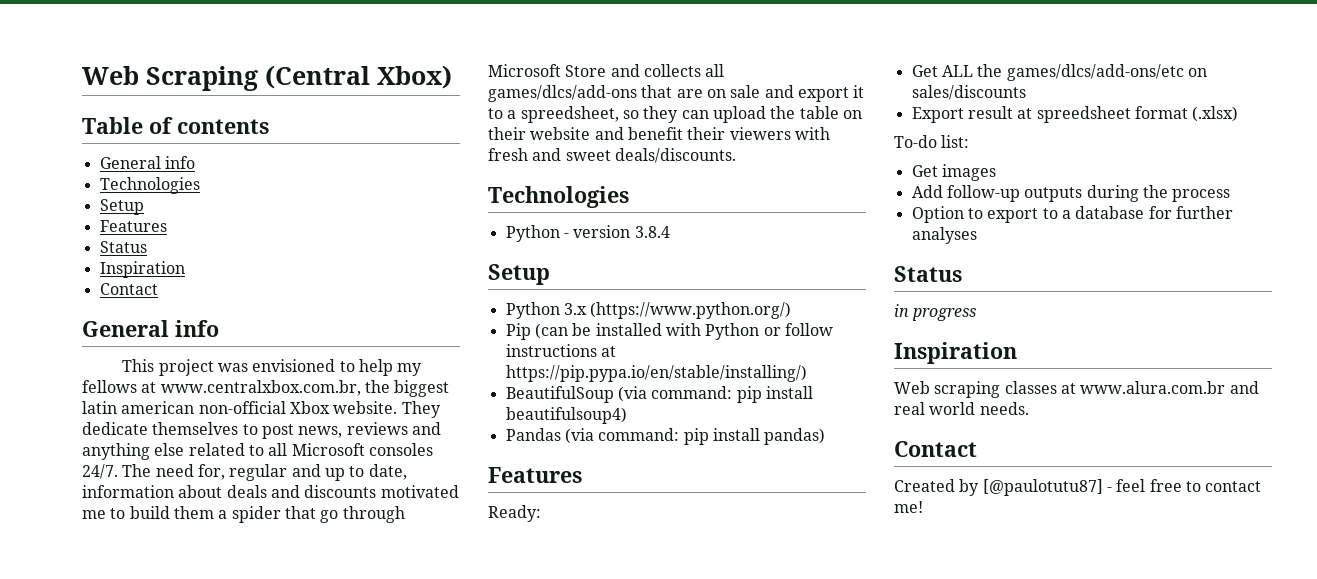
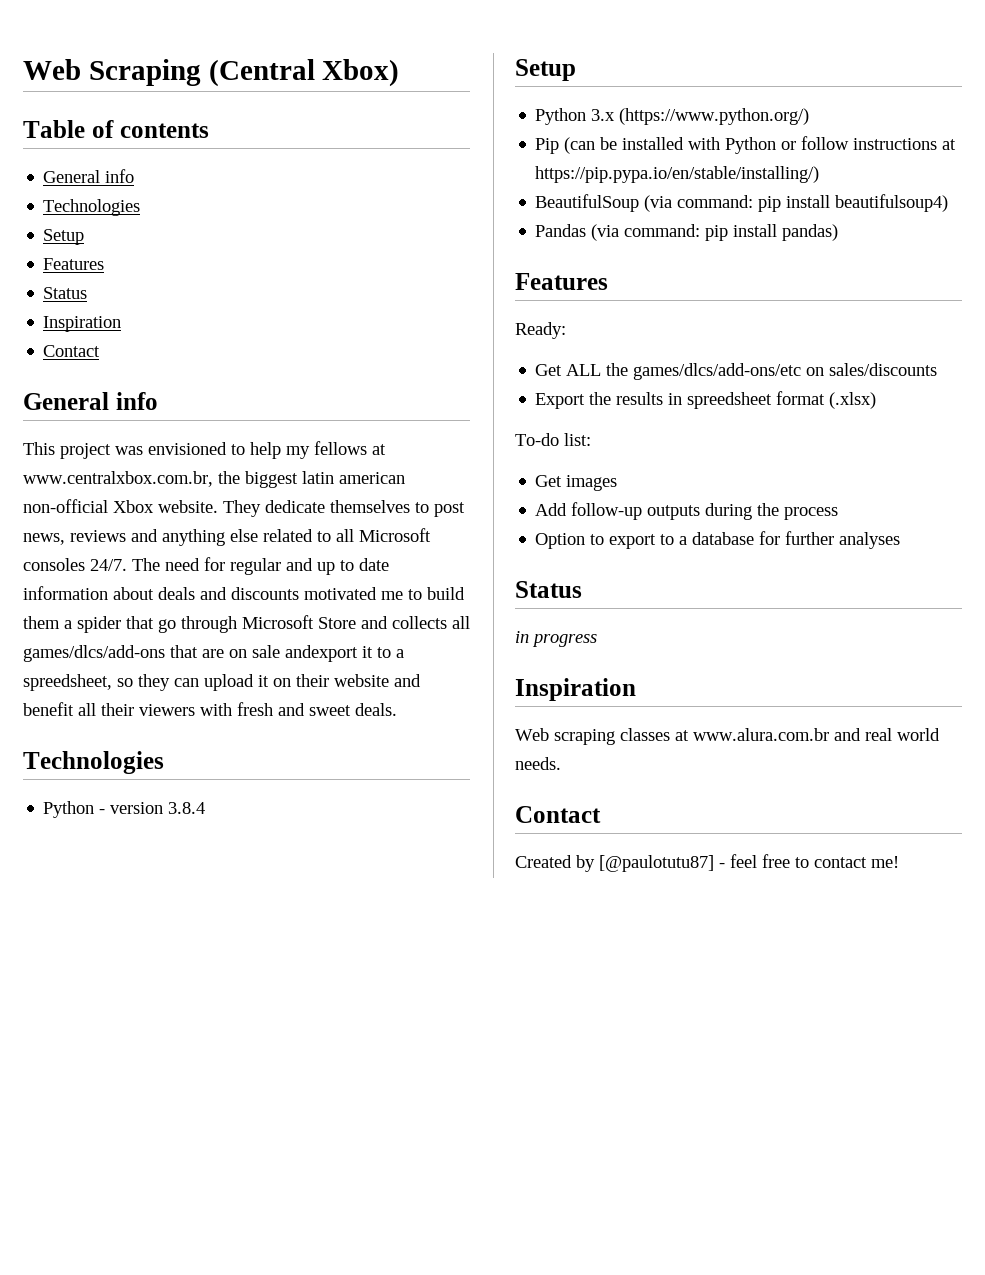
[197,464,225,480] for, -> [204,557,225,571] for
[368,464,407,480] date, -> [359,558,389,571] date
[764,85,849,102] and export -> [285,645,358,662] andexport
[770,106,839,119] the table -> [258,675,269,687] it
(683, 133) none -> [78,703,96,716] all
[614,148,736,163] deals/discounts. -> [355,703,397,716] deals.
[967,106,1033,119] result at -> [589,392,683,405] the results in

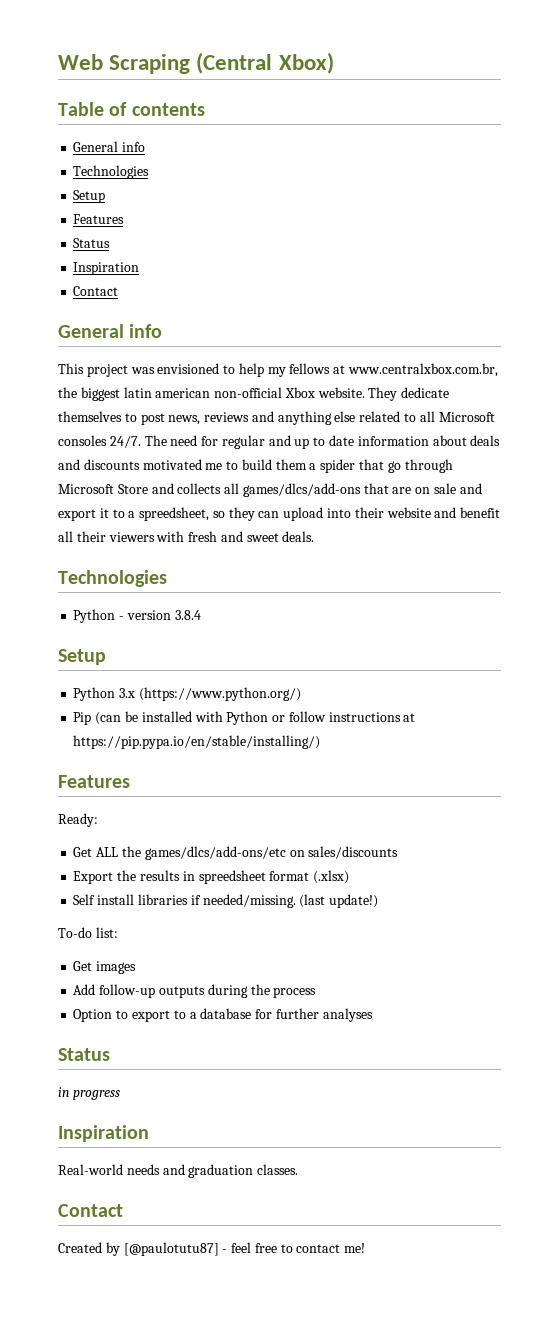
[285,645,358,662] andexport -> [459,483,482,494] [58,509,96,521] and export
[258,675,291,687] it on -> [327,508,352,518] into
[535,194,949,212] [535,224,839,241] // BeautifulSoup (via command: pip install beautifulsoup4) // Pandas (via command: pip install pandas) -> (321, 742) none
(877, 400) none -> [73,894,379,908] // Self install libraries if needed/missing. (last update!)
[515,728,940,745] [515,757,561,770] Web scraping classes at www.alura.com.br and real world needs. -> [58,1164,299,1178] Real-world needs and graduation classes.

